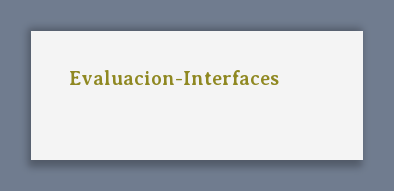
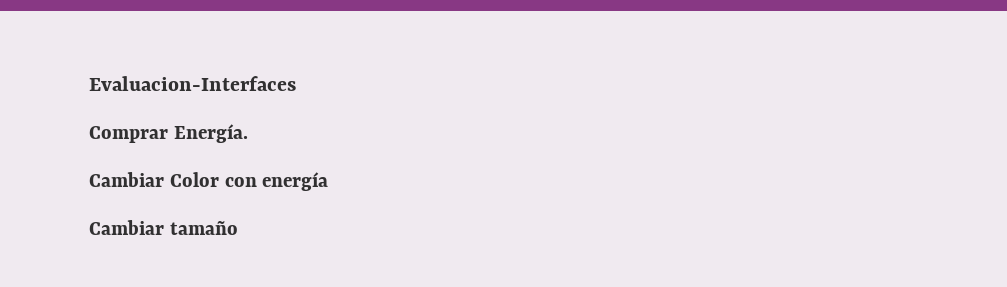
(279, 77) none -> [89,124,248,143] [89,172,329,191] [89,220,238,235] // Comprar Energía. // Cambiar Color con energía // Cambiar tamaño

